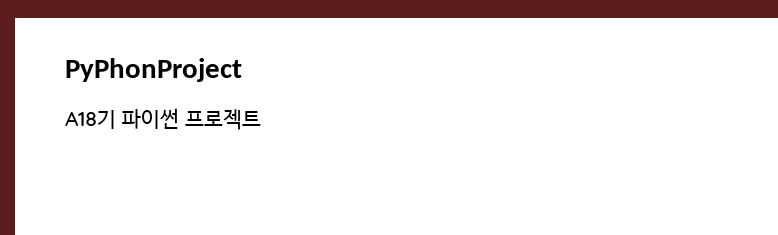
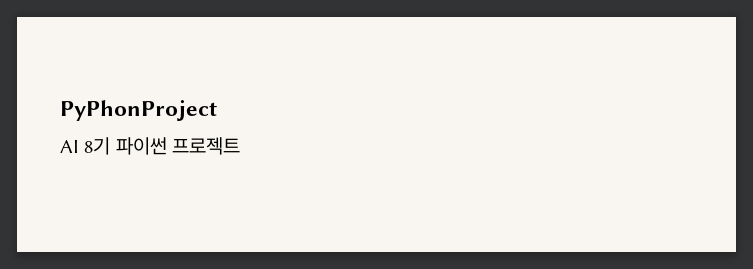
[65,110,116,129] A18기 -> [60,137,111,155] AI 8기

